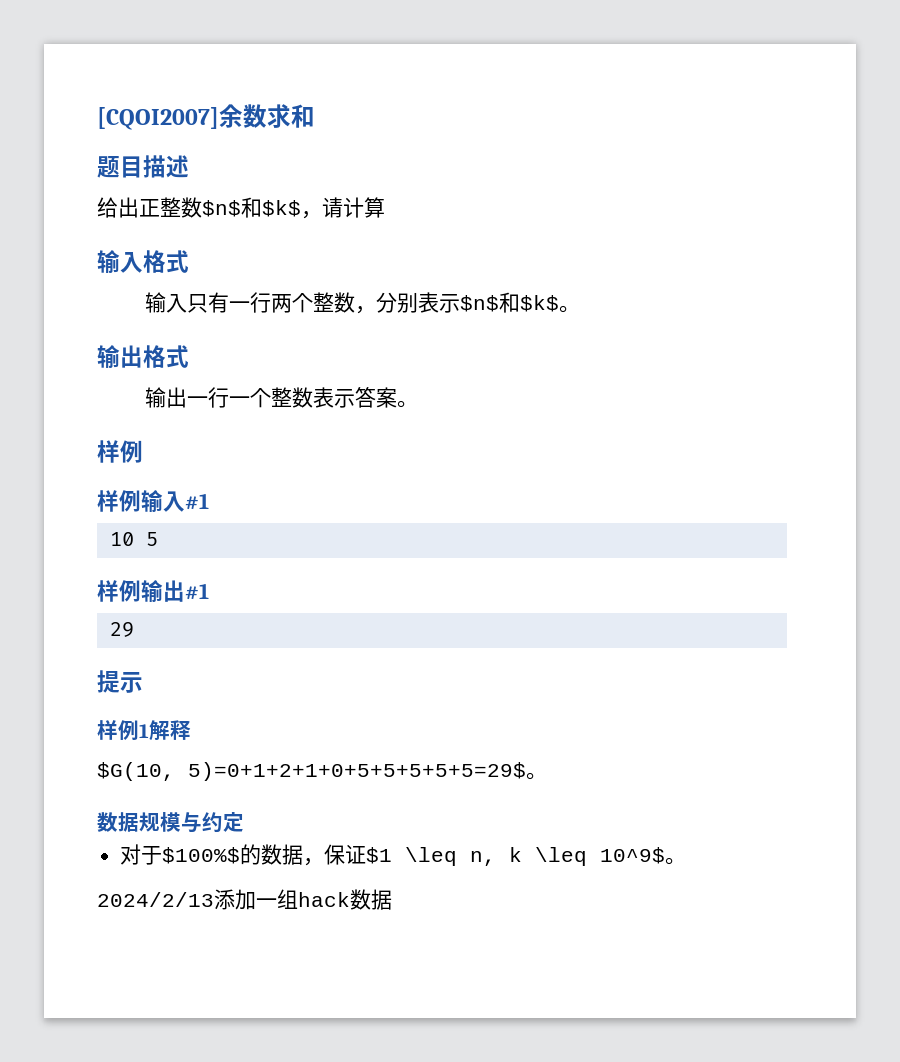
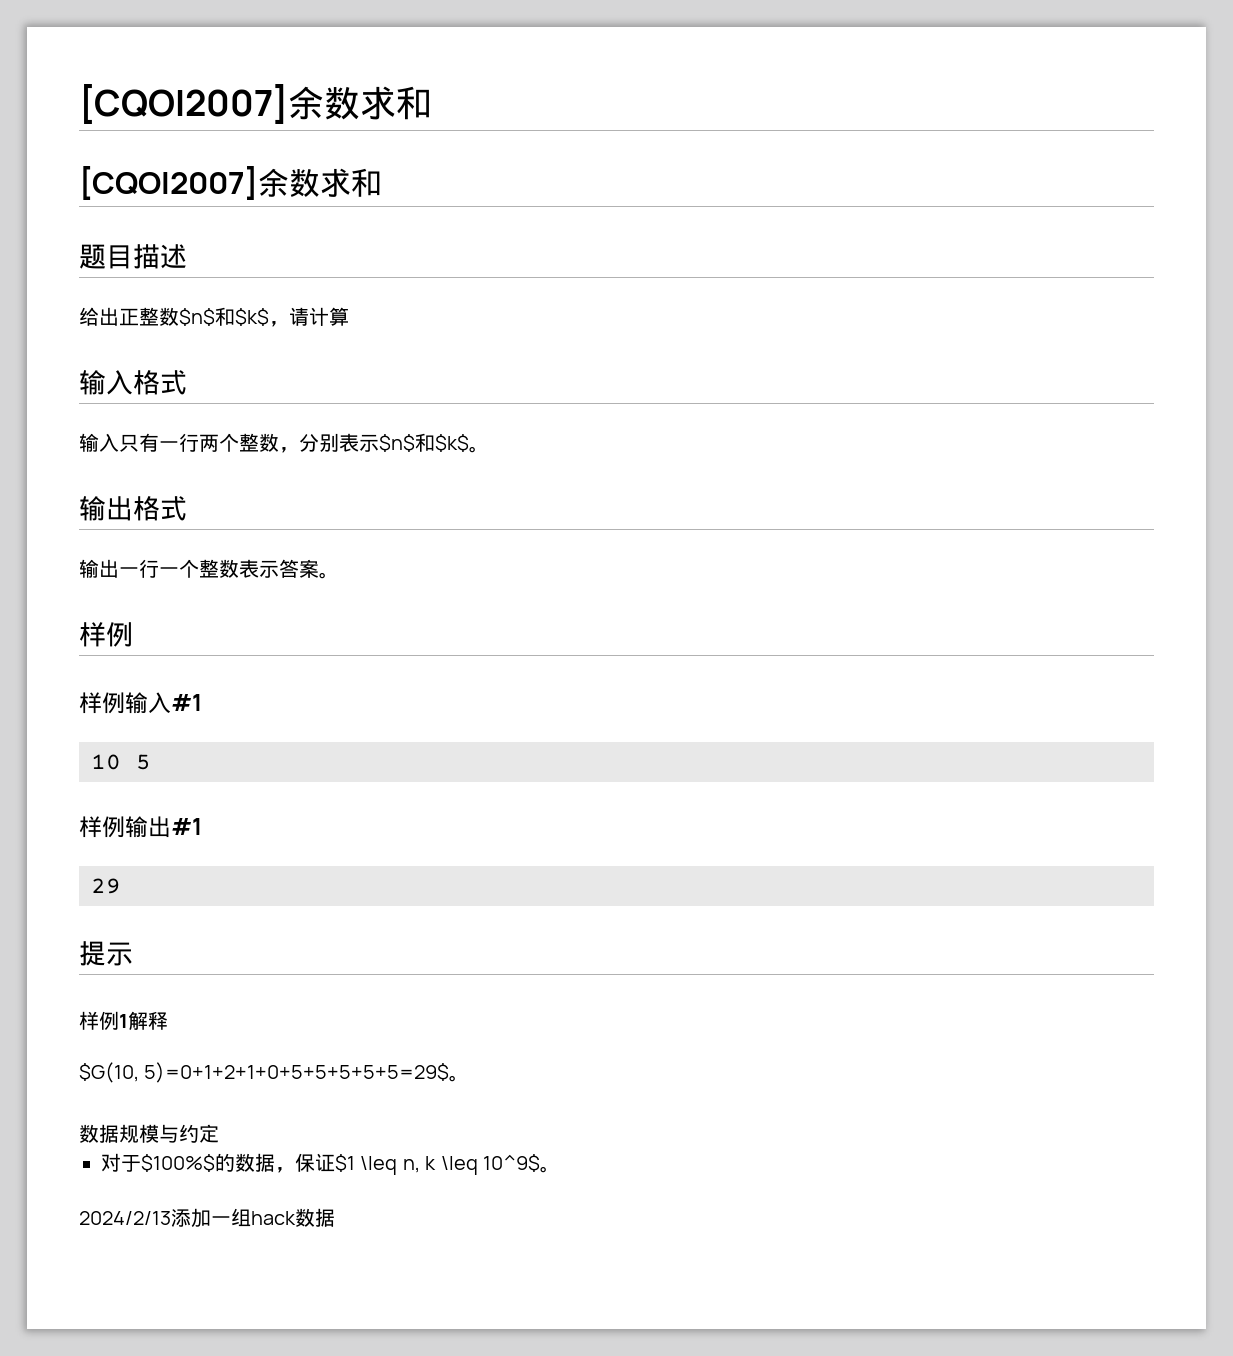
[97,104,315,130] [CQOI2007]余数求和 -> [79,84,432,124] [79,166,382,200] [CQOI2007]余数求和 // [CQOI2007]余数求和

